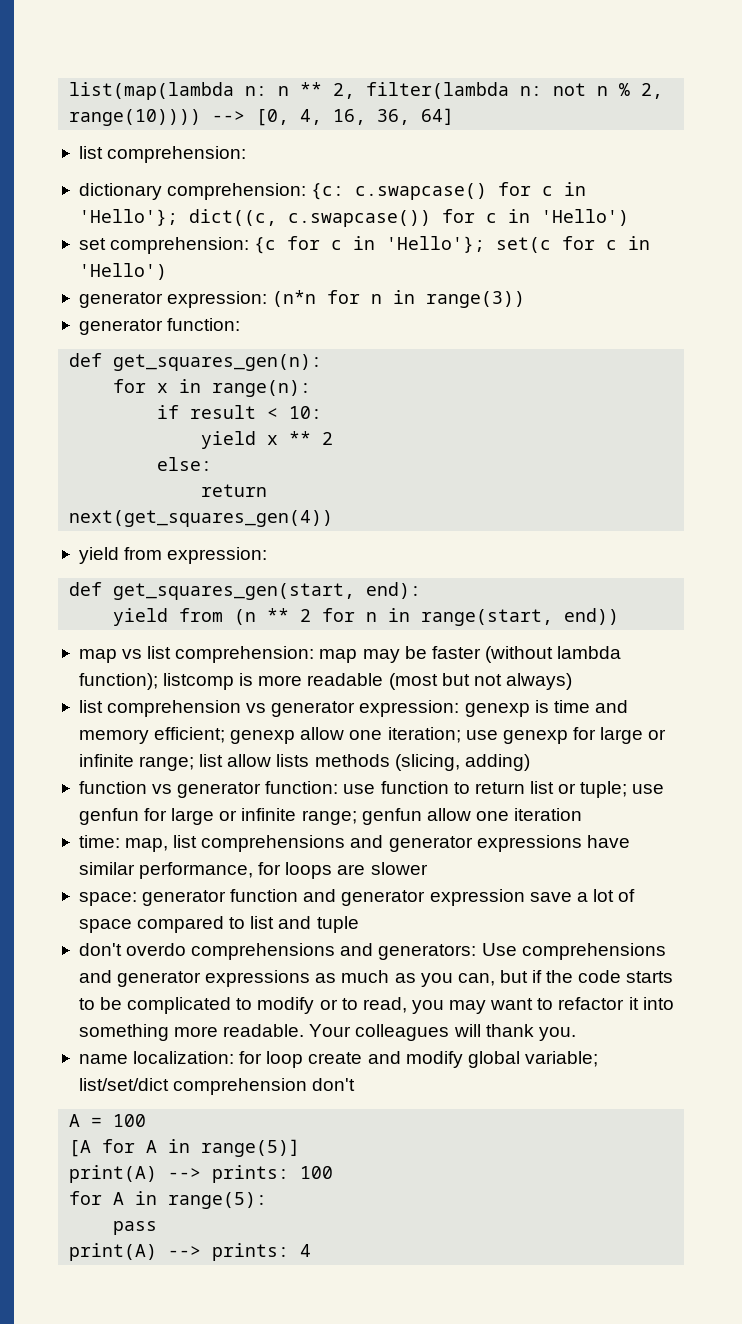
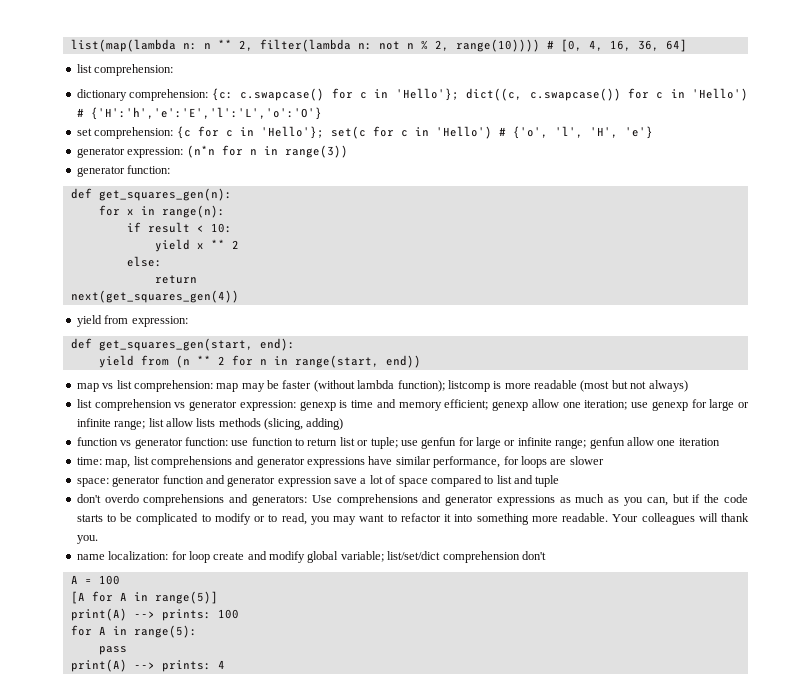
[212,111,246,122] --> -> [546,40,554,49] #
(629, 217) none -> [76,107,322,120] # {'H':'h','e':'E','l':'L','o':'O'}
(167, 271) none -> [498,126,653,139] # {'o', 'l', 'H', 'e'}

